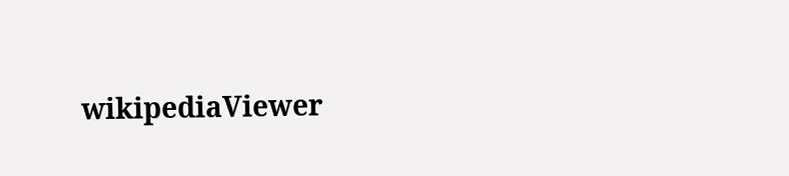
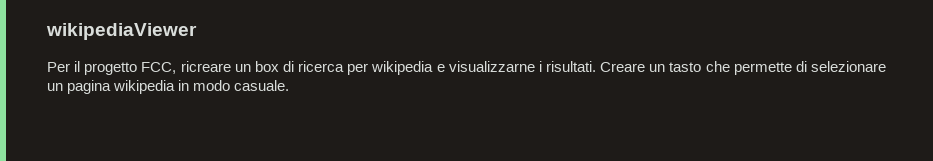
(324, 110) none -> [47,61,886,75] [47,80,290,94] // Per il progetto FCC, ricreare un box di ricerca per wikipedia e visualizzarne i risultati. Creare un tasto che permette di selezionare un pagina wikipedia in modo casuale.

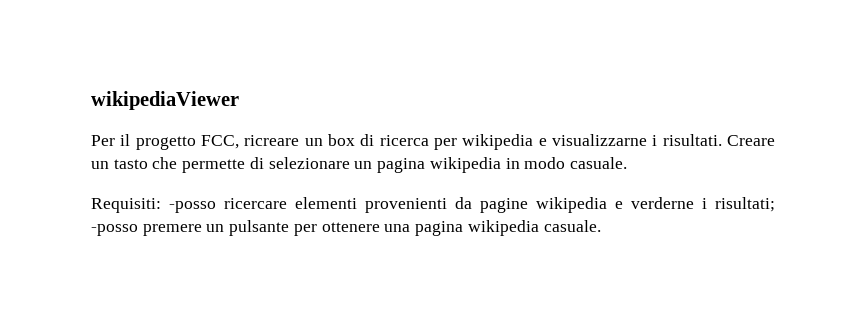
(290, 85) none -> [91,197,775,213] [91,220,601,236] // Requisiti: -posso ricercare elementi provenienti da pagine wikipedia e verderne i risultati; -posso premere un pulsante per ottenere una pagina wikipedia casuale.

